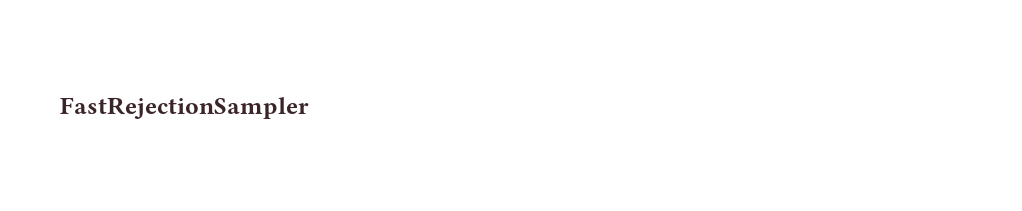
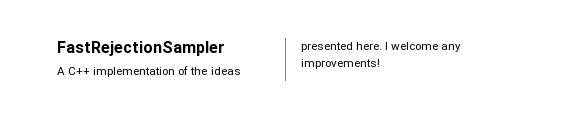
(309, 108) none -> [57,66,241,77] [301,42,462,52] [301,59,380,69] // A C++ implementation of the ideas presented here. I welcome any improvements!

